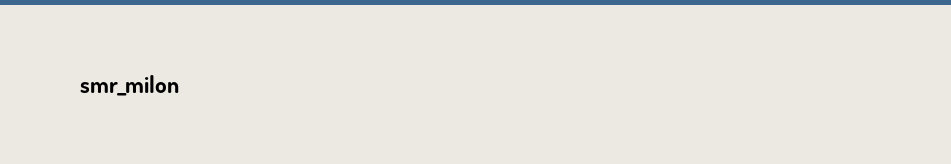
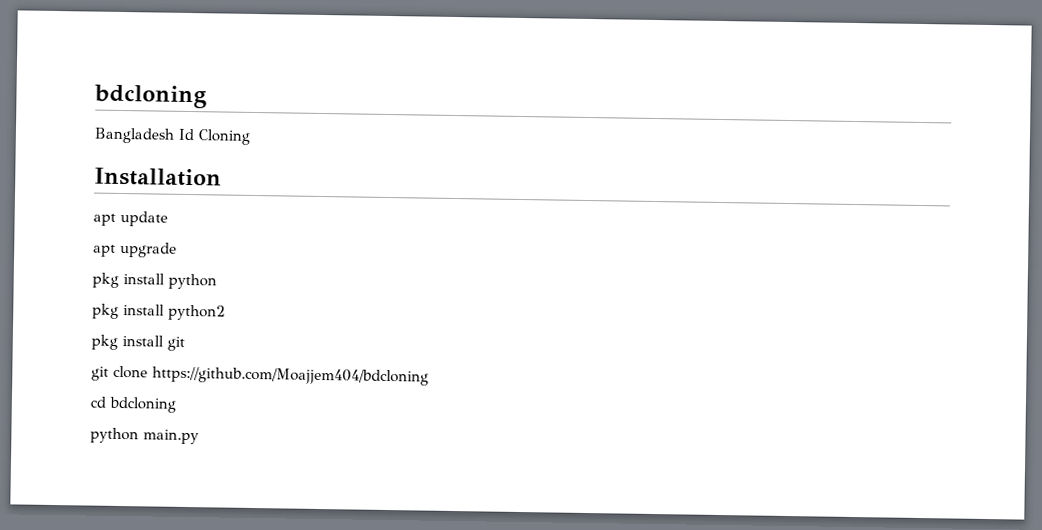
[80,75,179,96] smr_milon -> [94,84,207,109] [94,127,250,145] [94,167,222,187] [93,210,168,227] [93,241,177,258] [92,272,217,290] [92,303,226,321] [91,334,185,351] [91,365,429,386] [90,396,176,413] [90,427,199,445] bdcloning // Bangladesh Id Cloning // Installation // apt update // apt upgrade // pkg install python // pkg install python2 // pkg install git // git clone https://github.com/Moajjem404/bdcloning // cd bdcloning // python main.py

